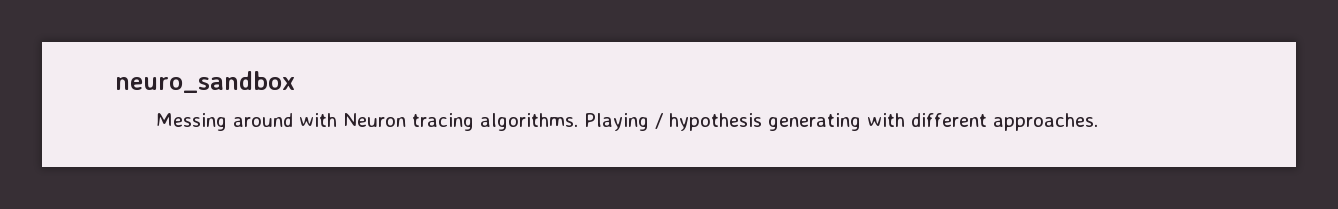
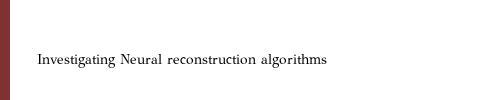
[115,71,295,93] [155,113,1098,131] neuro_sandbox // Messing around with Neuron tracing algorithms. Playing / hypothesis generating with different approaches. -> [37,54,327,68] Investigating Neural reconstruction algorithms

